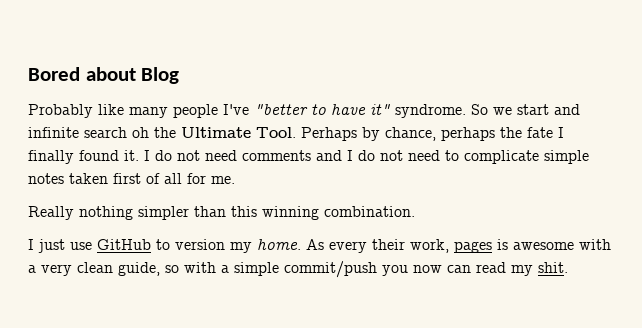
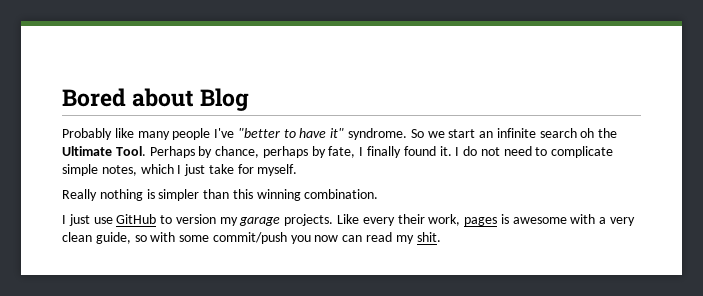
[554,104,580,115] and -> [479,131,494,138] an
[500,127,553,138] the fate -> [311,146,356,158] by fate,
[242,150,589,164] [28,173,235,184] comments and I do not need to complicate simple notes taken first of all for me. -> [535,146,614,158] [62,164,298,176] to complicate simple notes, which I just take for myself.
(133, 213) none -> [146,189,155,199] is
[257,239,324,250] home. As -> [239,214,360,226] garage projects. Like
[221,262,279,276] a simple -> [179,235,210,242] some

